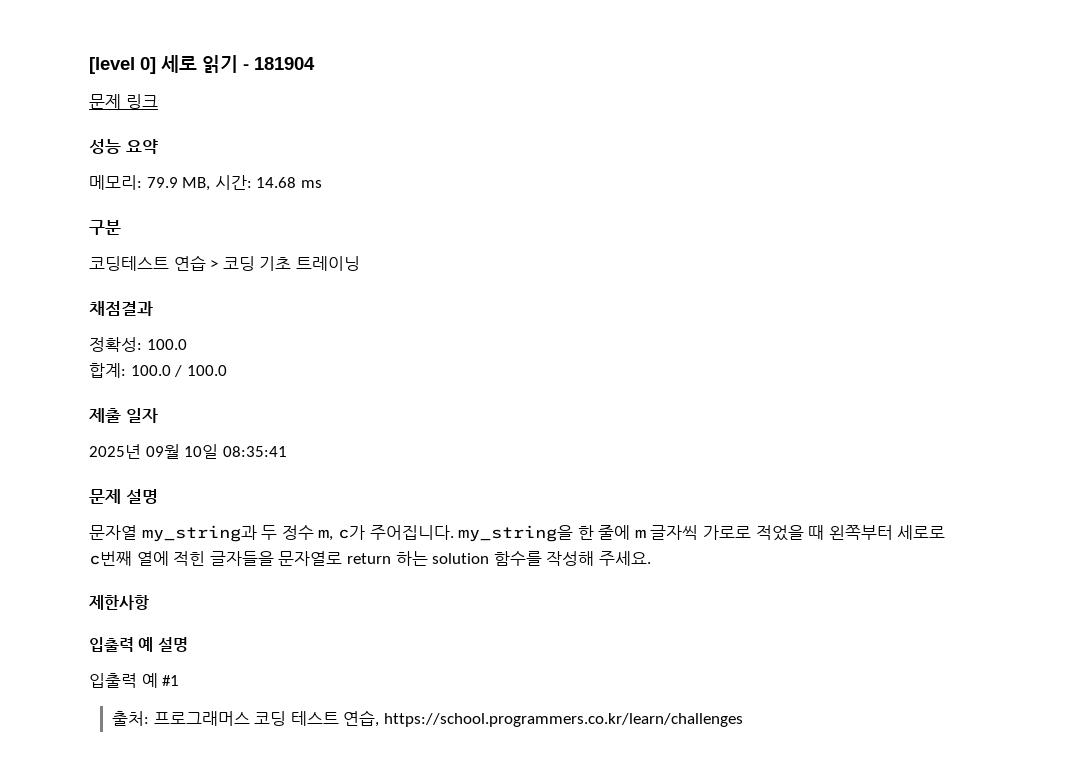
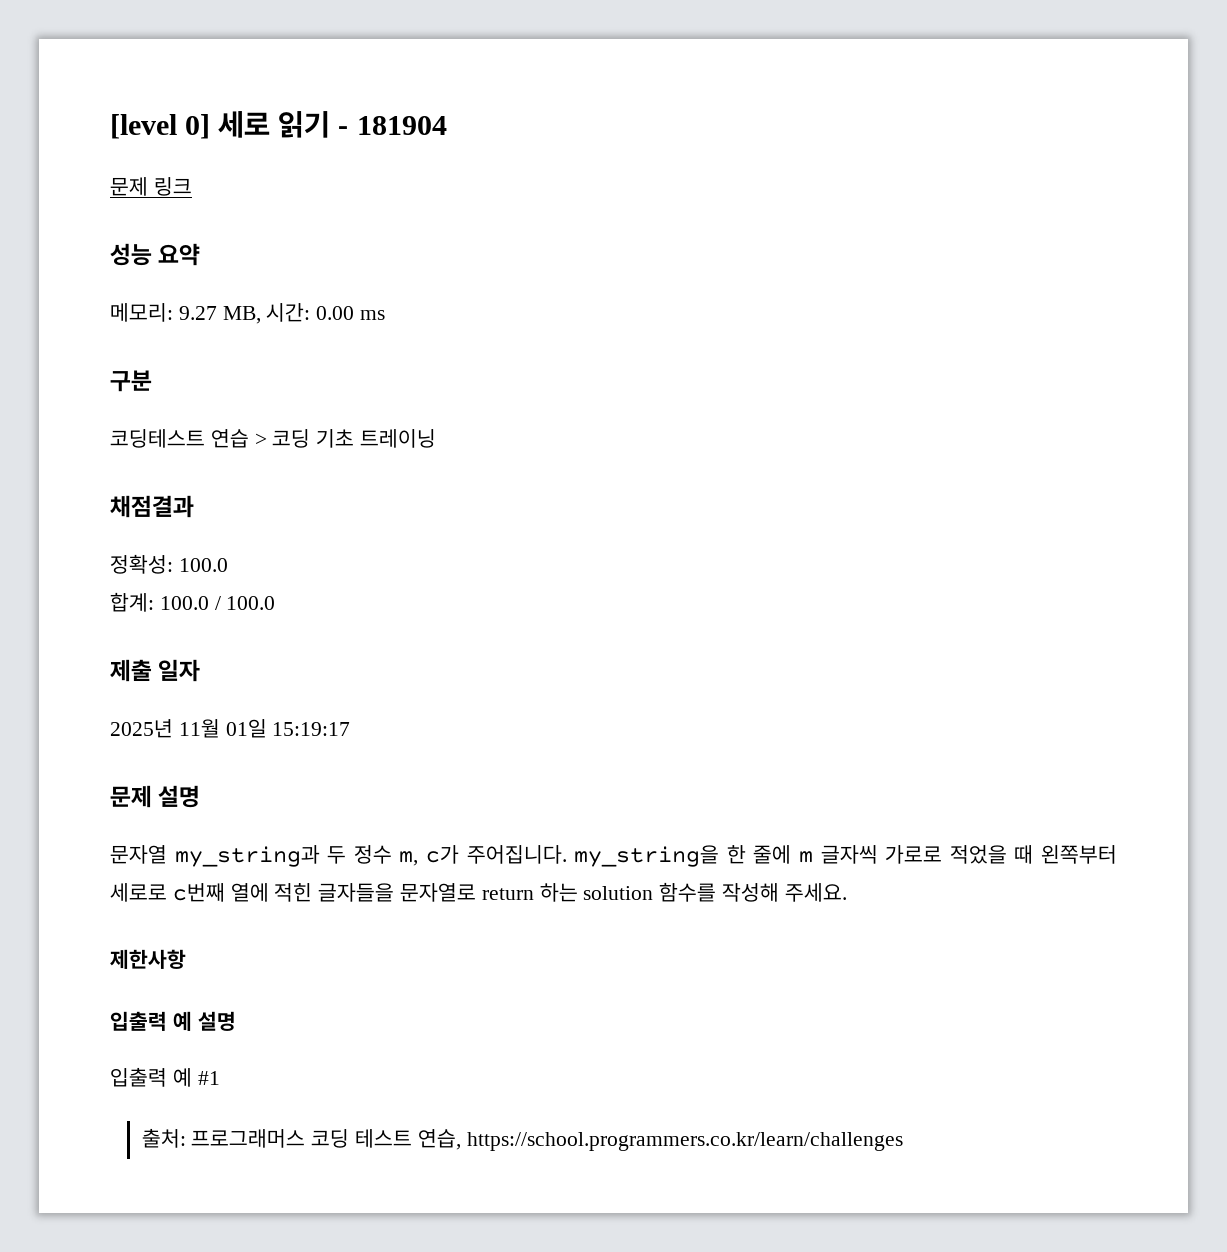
[146,177,178,188] 79.9 -> [178,306,217,320] 9.27
[256,177,297,188] 14.68 -> [316,306,355,320] 0.00
[145,444,287,459] 09월 10일 08:35:41 -> [178,719,351,738] 11월 01일 15:19:17

